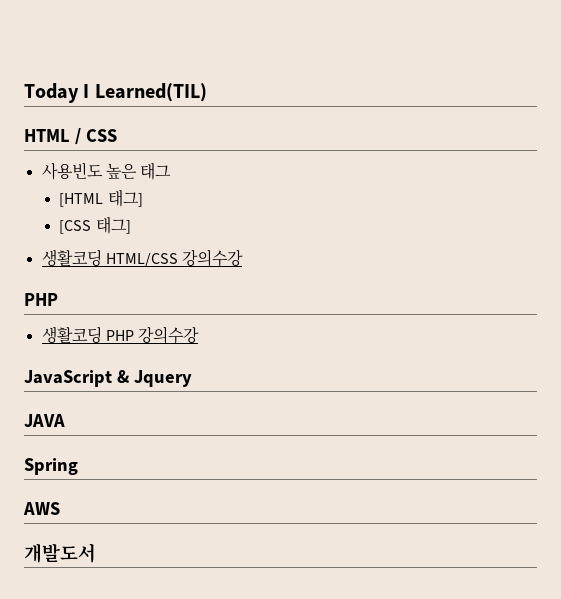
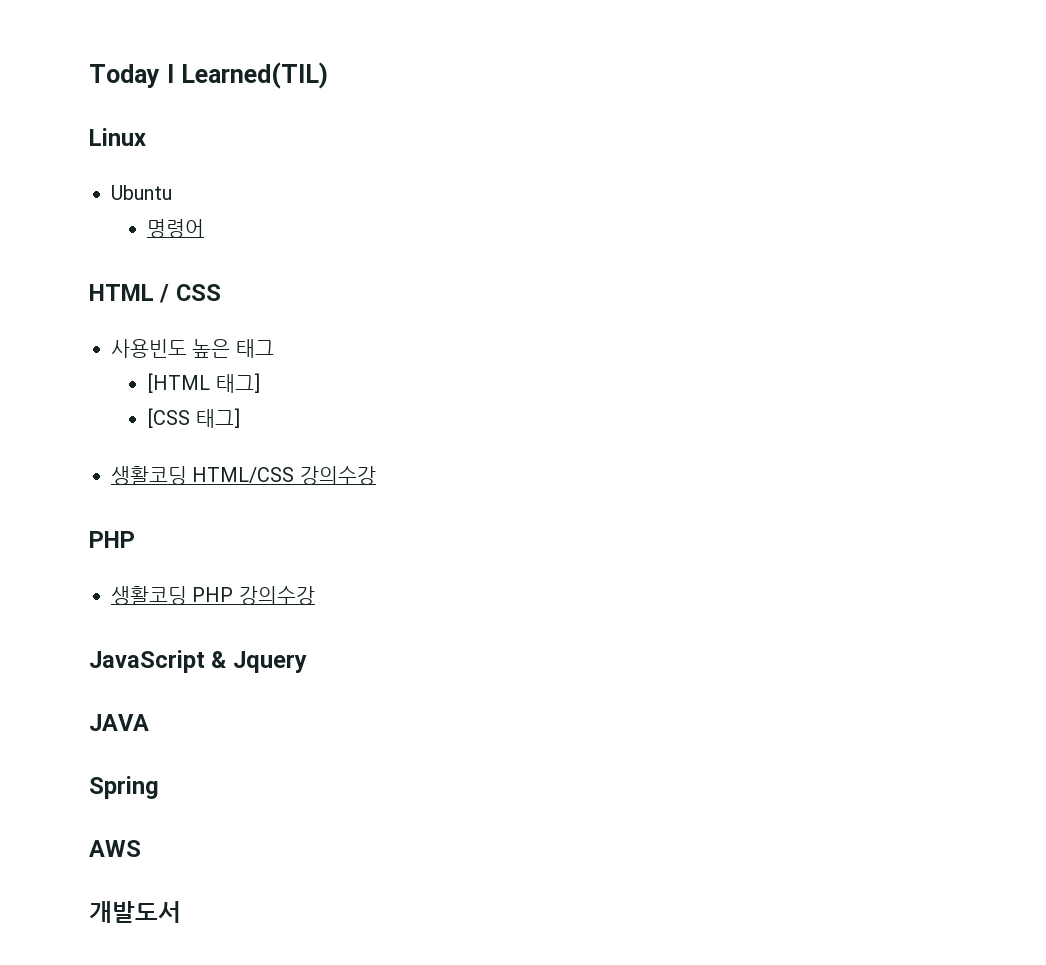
(207, 92) none -> [89,128,146,146] [111,185,172,200] [147,219,205,238] // Linux // Ubuntu // 명령어

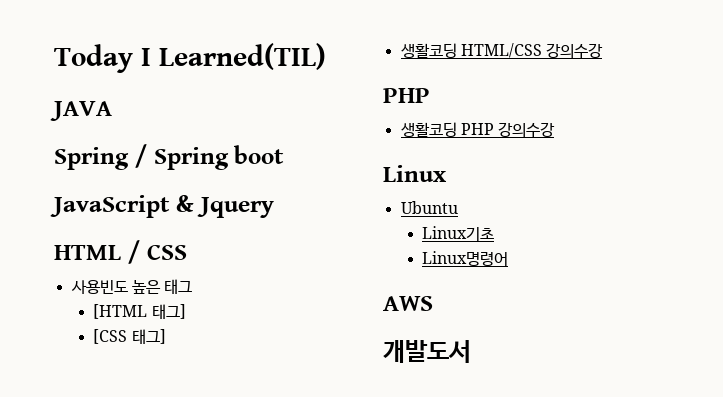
[89,128,146,146] [111,185,172,200] [147,219,205,238] Linux // Ubuntu // 명령어 -> [50,101,112,121] [54,144,285,170] [50,195,274,218] JAVA // Spring / Spring boot // JavaScript & Jquery
[89,650,307,673] [89,714,149,731] [89,776,159,799] JavaScript & Jquery // JAVA // Spring -> [383,165,447,182] [400,201,458,214] [422,226,495,241] [422,251,509,266] Linux // Ubuntu // Linux기초 // Linux명령어

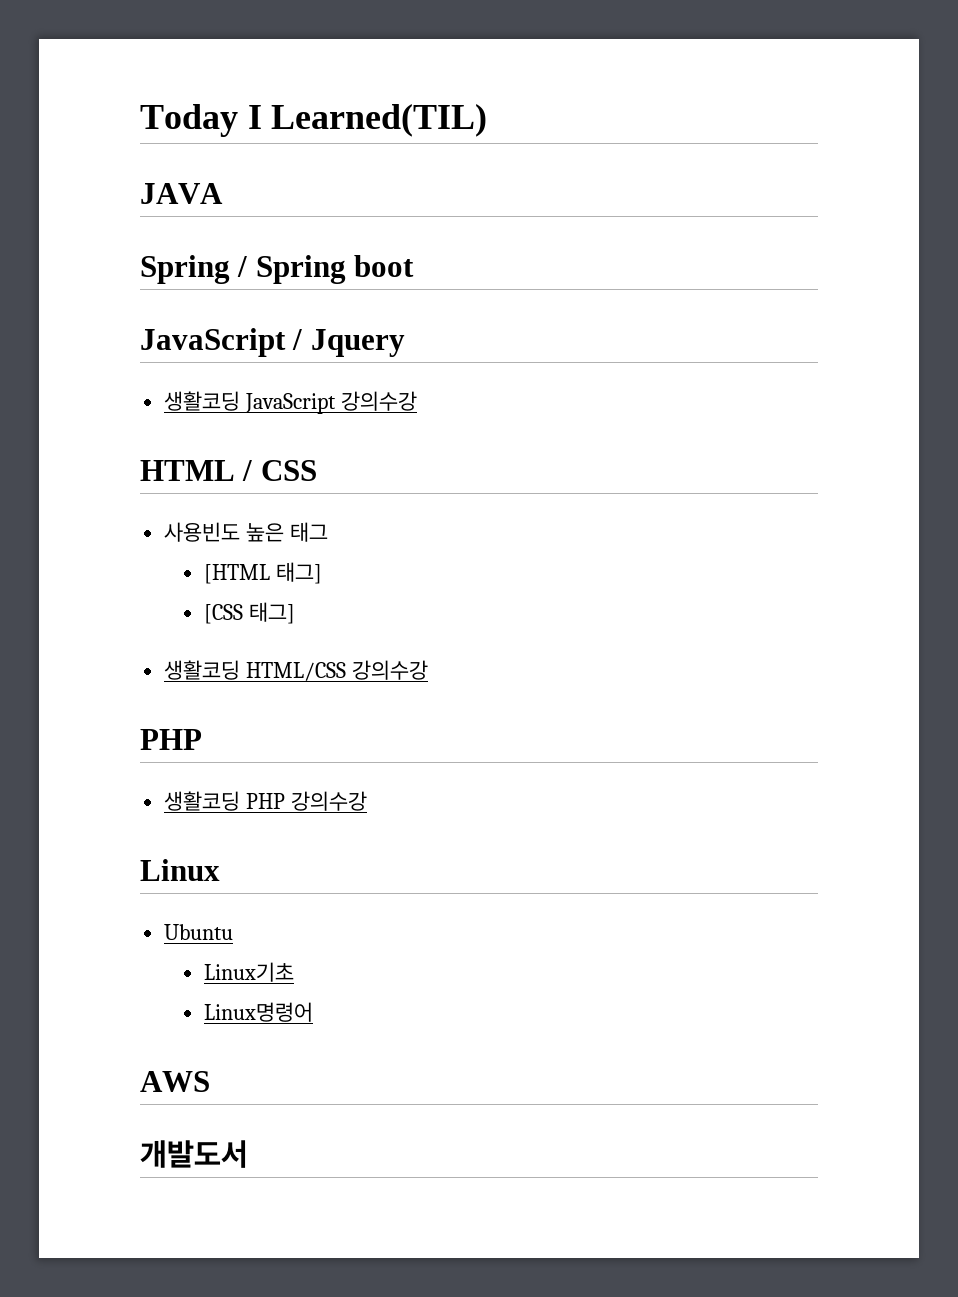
[175,195,194,212] & -> [292,329,303,350] /
(274, 207) none -> [164,391,418,414] // 생활코딩 JavaScript 강의수강

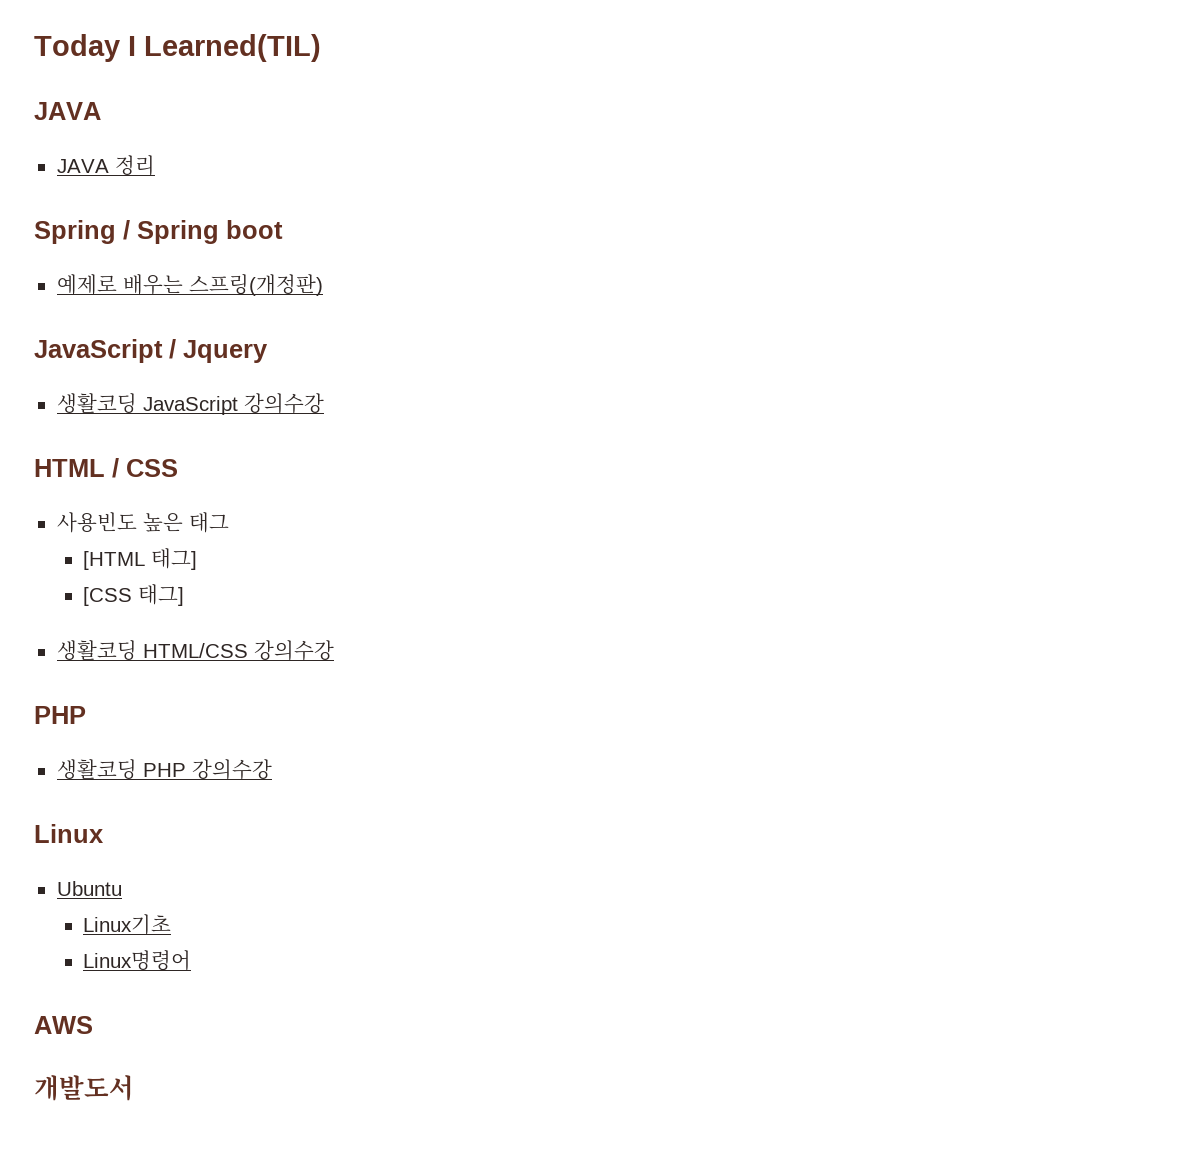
(223, 193) none -> [56,155,155,176] // JAVA 정리
(415, 266) none -> [56,274,323,296] // 예제로 배우는 스프링(개정판)

